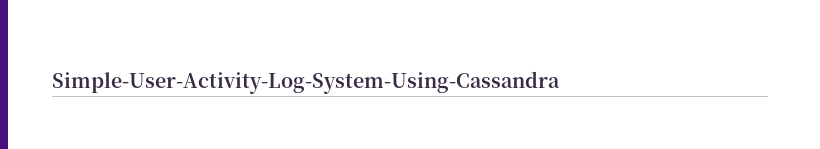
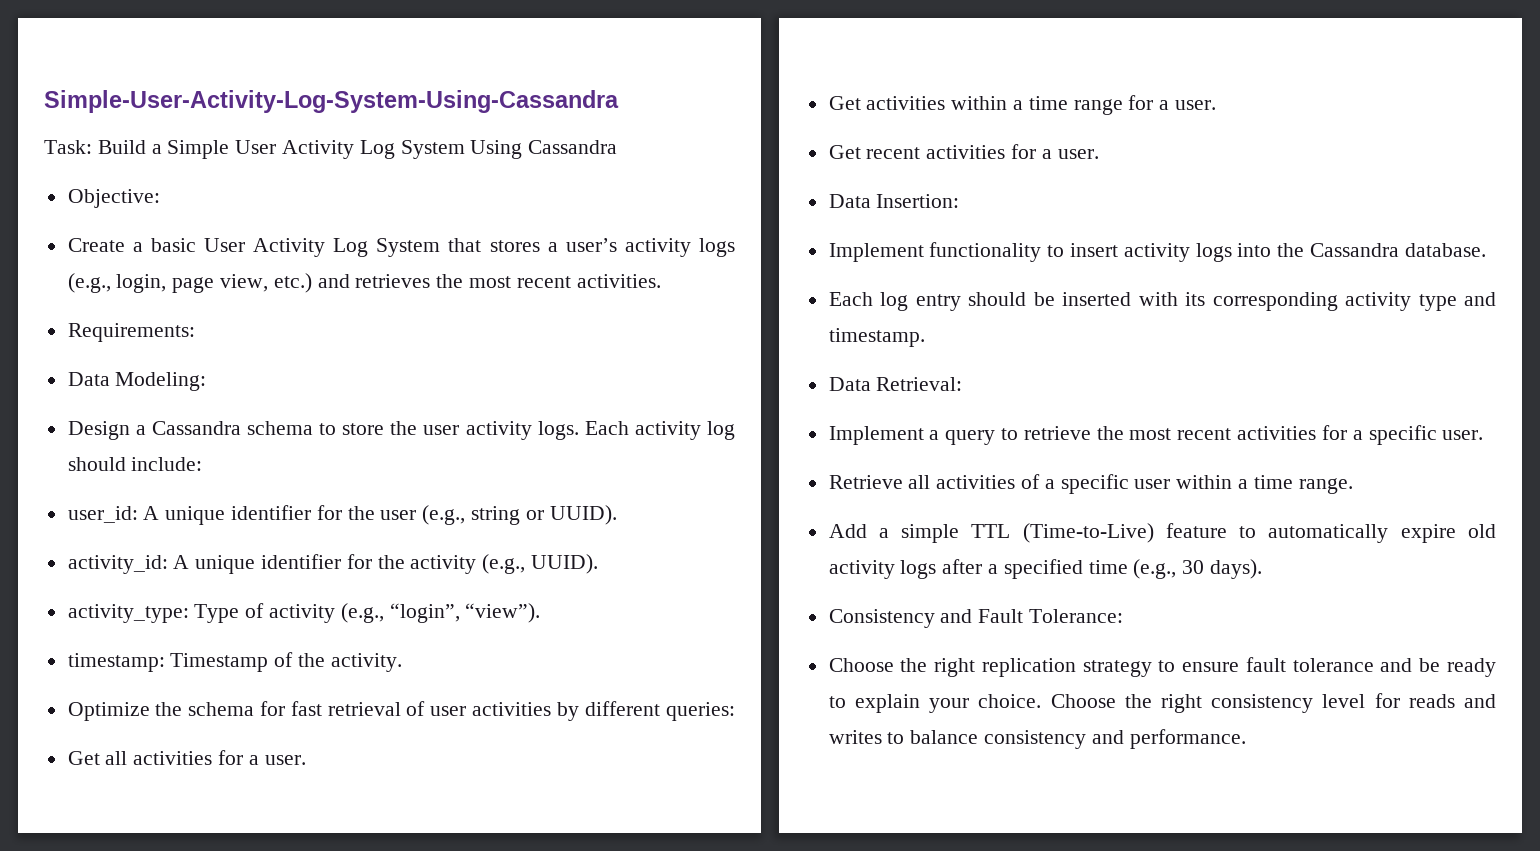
(560, 82) none -> [44,140,618,159] [67,189,160,208] [67,238,735,257] [67,273,661,293] [67,323,195,342] [67,372,207,391] [67,421,735,440] [67,457,203,471] [67,505,617,525] [67,554,599,574] [67,603,541,623] [67,652,402,672] [67,701,735,721] [67,750,306,765] [828,95,1217,115] [828,144,1099,159] [828,194,960,208] [828,242,1486,262] [828,292,1496,311] [828,328,925,347] [828,377,963,391] [828,425,1484,445] [828,474,1353,494] [828,523,1496,543] [828,559,1263,579] [828,609,1124,628] [828,657,1496,677] [828,693,1496,713] [828,729,1246,749] // Task: Build a Simple User Activity Log System Using Cassandra // Objective: // Create a basic User Activity Log System that stores a user’s activity logs (e.g., login, page view, etc.) and retrieves the most recent activities. // Requirements: // Data Modeling: // Design a Cassandra schema to store the user activity logs. Each activity log should include: // user_id: A unique identifier for the user (e.g., string or UUID). // activity_id: A unique identifier for the activity (e.g., UUID). // activity_type: Type of activity (e.g., “login”, “view”). // timestamp: Timestamp of the activity. // Optimize the schema for fast retrieval of user activities by different queries: // Get all activities for a user. // Get activities within a time range for a user. // Get recent activities for a user. // Data Insertion: // Implement functionality to insert activity logs into the Cassandra database. // Each log entry should be inserted with its corresponding activity type and timestamp. // Data Retrieval: // Implement a query to retrieve the most recent activities for a specific user. // Retrieve all activities of a specific user within a time range. // Add a simple TTL (Time-to-Live) feature to automatically expire old activity logs after a specified time (e.g., 30 days). // Consistency and Fault Tolerance: // Choose the right replication strategy to ensure fault tolerance and be ready to explain your choice. Choose the right consistency level for reads and writes to balance consistency and performance.

